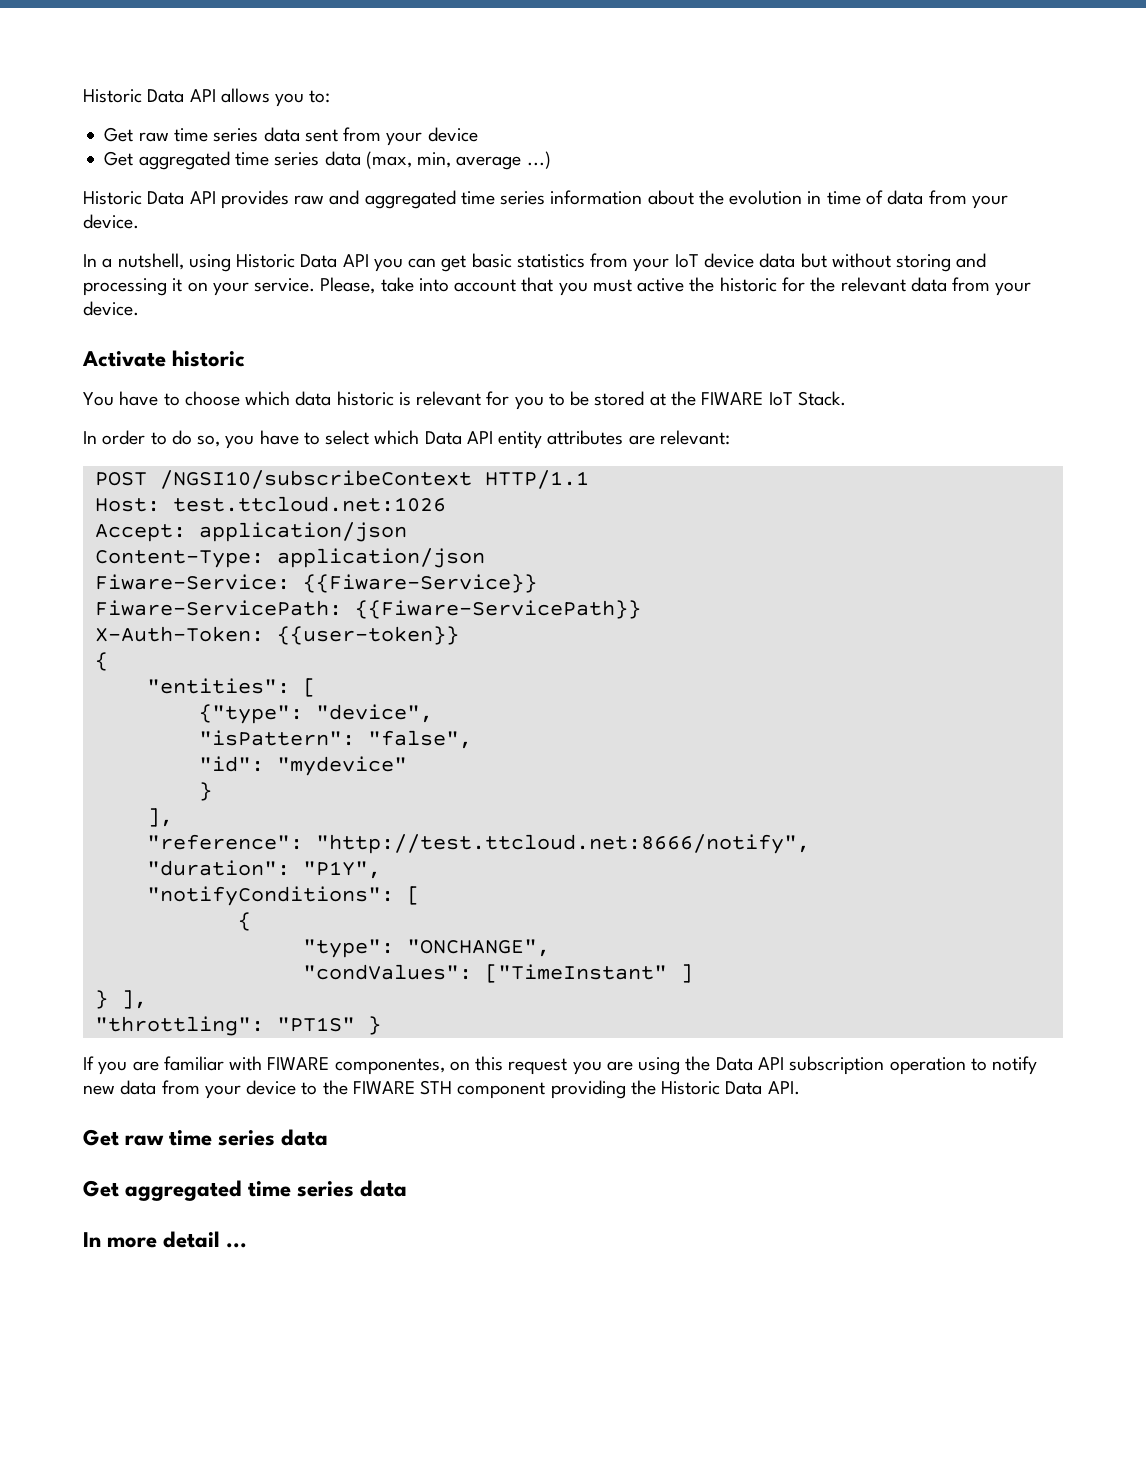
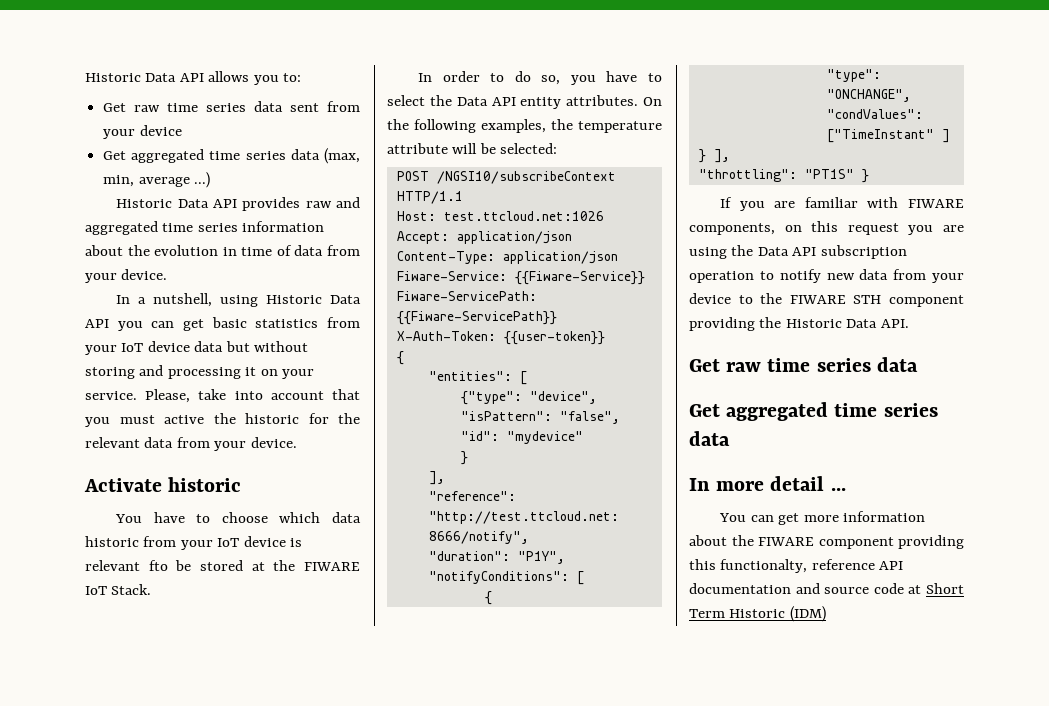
[398,391,565,410] is relevant for you to -> [143,536,303,550] [85,560,168,571] from your IoT device is relevant fto
[374,430,420,445] which -> [429,95,452,106] the
[547,430,730,445] attributes are relevant: -> [566,95,662,106] [387,119,662,133] [387,143,558,154] attributes. On the following examples, the temperature attribute will be selected:
[334,1058,445,1075] componentes, -> [689,223,775,235] components,
(248, 1245) none -> [719,511,926,525] [689,535,964,549] [689,559,904,573] [689,583,964,594] [689,606,826,622] // You can get more information about the FIWARE component providing this functionalty, reference API documentation and source code at Short Term Historic (IDM)

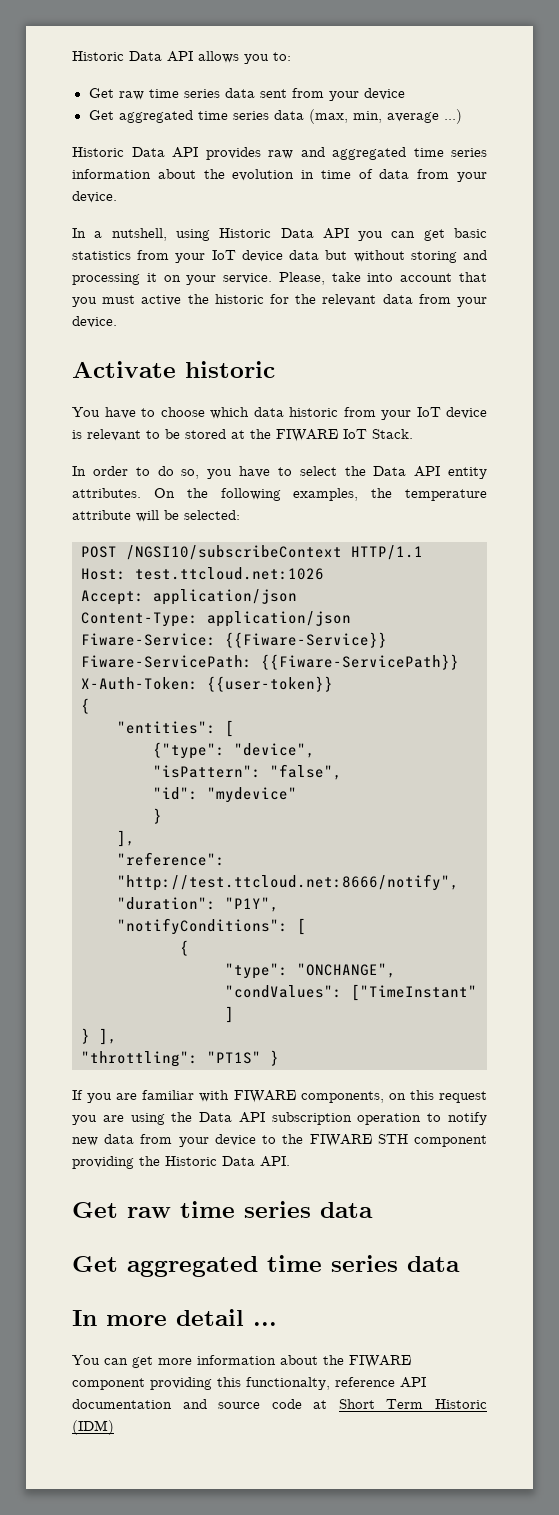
[148,560,168,571] fto -> [146,430,160,439] to

